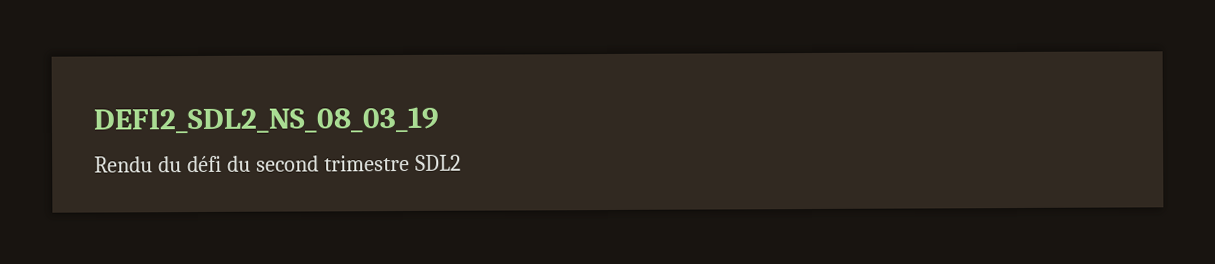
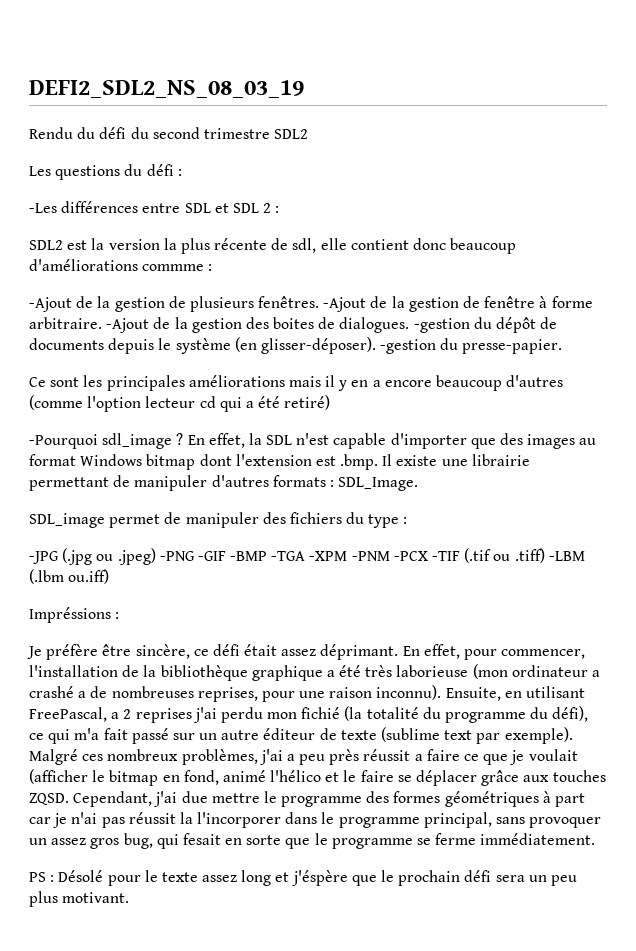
(461, 162) none -> [29,164,182,180] [29,201,280,213] [29,238,517,254] [29,259,213,271] [29,296,593,312] [29,317,558,333] [29,337,563,354] [29,375,564,391] [29,395,331,412] [29,433,597,449] [29,454,530,470] [29,475,419,491] [29,512,408,528] [29,548,585,565] [29,569,110,584] [29,607,120,623] [27,644,586,660] [29,664,601,681] [29,685,586,702] [29,706,589,723] [29,727,573,744] [29,749,578,765] [29,769,606,786] [29,791,586,807] [29,812,602,828] [29,833,596,849] [29,870,577,886] [29,891,130,907] // Les questions du défi : // -Les différences entre SDL et SDL 2 : // SDL2 est la version la plus récente de sdl, elle contient donc beaucoup d'améliorations commme : // -Ajout de la gestion de plusieurs fenêtres. -Ajout de la gestion de fenêtre à forme arbitraire. -Ajout de la gestion des boites de dialogues. -gestion du dépôt de documents depuis le système (en glisser-déposer). -gestion du presse-papier. // Ce sont les principales améliorations mais il y en a encore beaucoup d'autres (comme l'option lecteur cd qui a été retiré) // -Pourquoi sdl_image ? En effet, la SDL n'est capable d'importer que des images au format Windows bitmap dont l'extension est .bmp. Il existe une librairie permettant de manipuler d'autres formats : SDL_Image. // SDL_image permet de manipuler des fichiers du type : // -JPG (.jpg ou .jpeg) -PNG -GIF -BMP -TGA -XPM -PNM -PCX -TIF (.tif ou .tiff) -LBM (.lbm ou.iff) // Impréssions : // Je préfère être sincère, ce défi était assez déprimant. En effet, pour commencer, l'installation de la bibliothèque graphique a été très laborieuse (mon ordinateur a crashé a de nombreuses reprises, pour une raison inconnu). Ensuite, en utilisant FreePascal, a 2 reprises j'ai perdu mon fichié (la totalité du programme du défi), ce qui m'a fait passé sur un autre éditeur de texte (sublime text par exemple). Malgré ces nombreux problèmes, j'ai a peu près réussit a faire ce que je voulait (afficher le bitmap en fond, animé l'hélico et le faire se déplacer grâce aux touches ZQSD. Cependant, j'ai due mettre le programme des formes géométriques à part car je n'ai pas réussit la l'incorporer dans le programme principal, sans provoquer un assez gros bug, qui fesait en sorte que le programme se ferme immédiatement. // PS : Désolé pour le texte assez long et j'éspère que le prochain défi sera un peu plus motivant.

